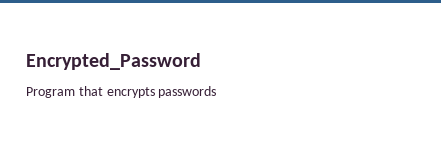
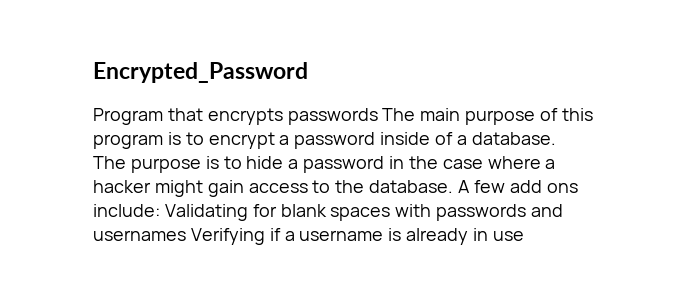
(217, 92) none -> [382,108,593,125] [93,132,556,149] [93,156,556,173] [93,180,578,197] [93,204,564,221] [93,228,524,245] The main purpose of this program is to encrypt a password inside of a database. The purpose is to hide a password in the case where a hacker might gain access to the database. A few add ons include: Validating for blank spaces with passwords and usernames Verifying if a username is already in use

